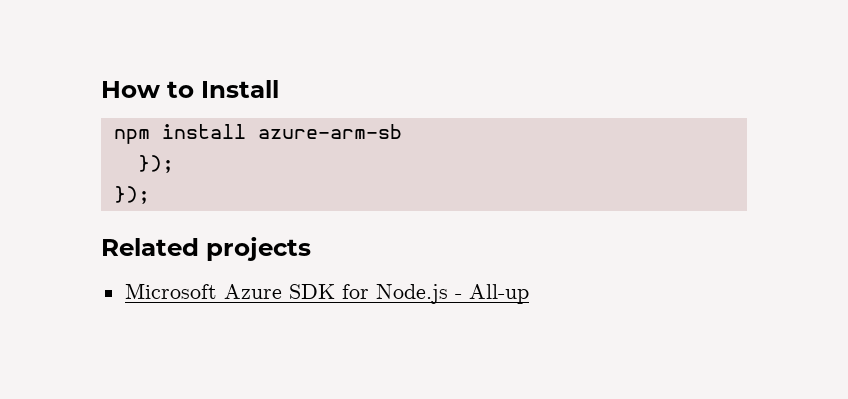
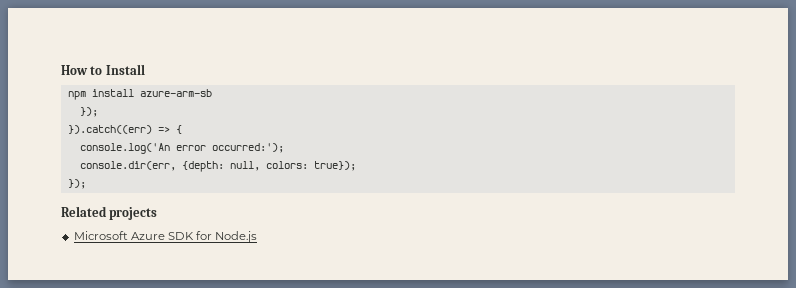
(174, 164) none -> [67,125,182,134] [79,143,284,154] [79,161,356,172] // }).catch((err) => { // console.log('An error occurred:'); // console.dir(err, {depth: null, colors: true});
[454,284,529,304] - All-up -> (258, 237) none

